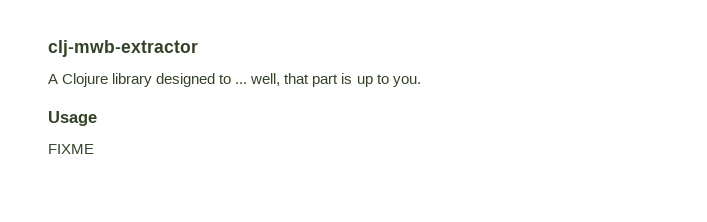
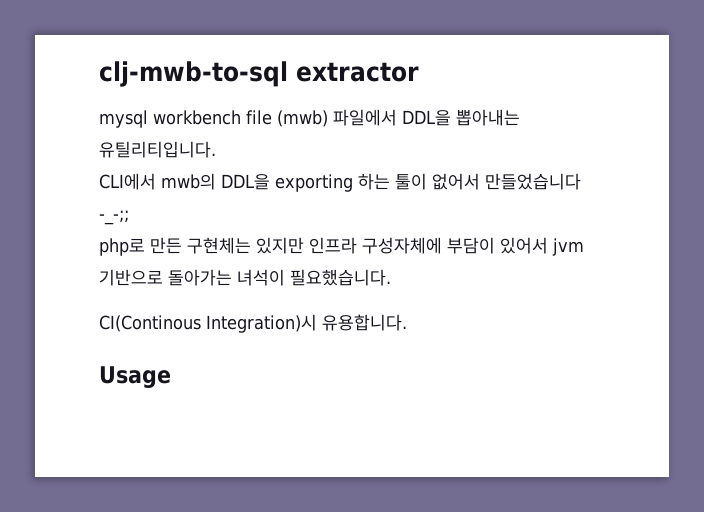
[48,40,198,57] [48,73,421,87] clj-mwb-extractor // A Clojure library designed to ... well, that part is up to you. -> [99,61,419,87] [99,109,520,128] [99,141,216,158] [99,173,581,192] [99,210,129,225] [99,237,584,256] [99,269,391,286] [99,314,407,333] clj-mwb-to-sql extractor // mysql workbench file (mwb) 파일에서 DDL을 뽑아내는 유틸리티입니다. // CLI에서 mwb의 DDL을 exporting 하는 툴이 없어서 만들었습니다 -_-;; // php로 만든 구현체는 있지만 인프라 구성자체에 부담이 있어서 jvm 기반으로 돌아가는 녀석이 필요했습니다. // CI(Continous Integration)시 유용합니다.
[48,144,94,154] // FIXME -> (171, 377) none

